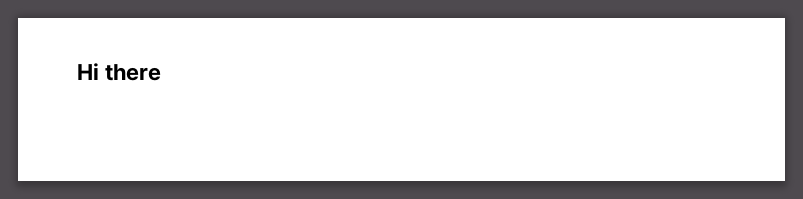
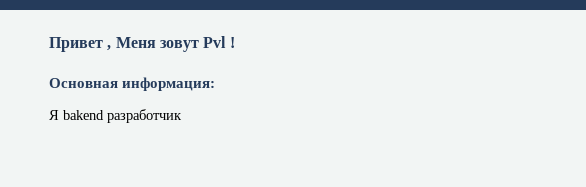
[77,63,162,81] Hi there -> [49,36,235,52] [49,77,216,91] [49,109,182,123] Привет , Меня зовут Pvl ! // Основная информация: // Я bakend разработчик

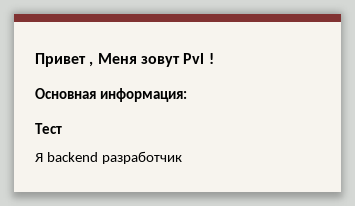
(216, 84) none -> [35,123,62,134] // Тест
[63,110,104,120] bakend -> [46,152,98,162] baсkend

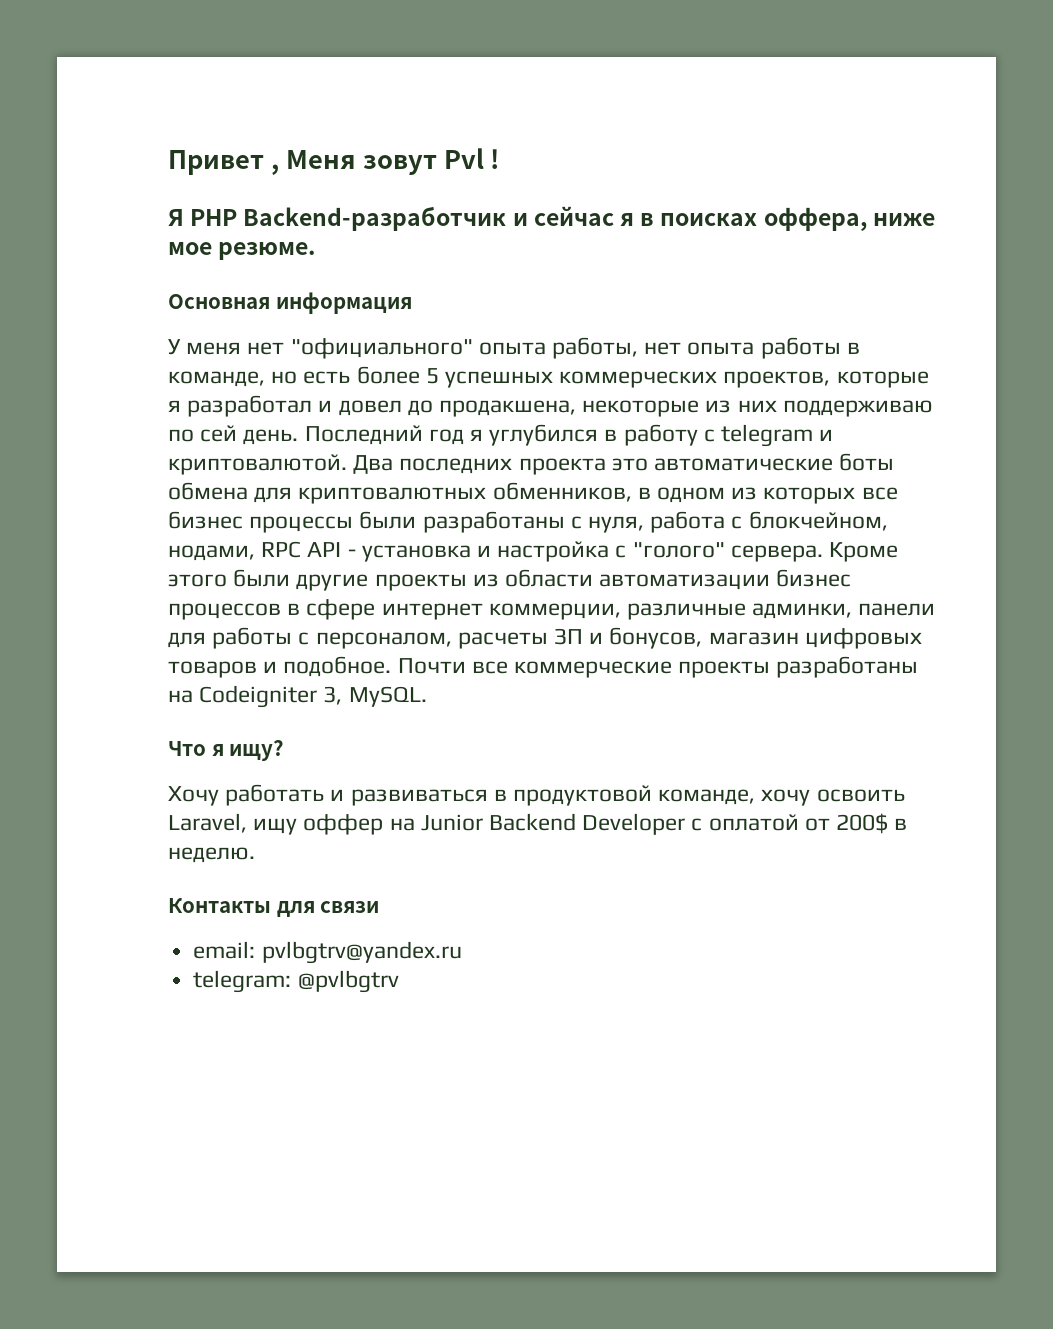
[35,88,188,102] [35,123,62,134] [35,151,182,164] Основная информация: // Тест // Я baсkend разработчик -> [168,206,935,231] [168,242,316,260] [168,292,412,314] [168,337,860,359] [168,366,929,388] [168,395,933,417] [168,424,834,447] [168,453,895,475] [168,482,898,504] [168,511,888,533] [168,541,899,562] [168,569,852,591] [168,599,936,620] [168,627,922,649] [168,656,919,678] [168,685,427,708] [168,740,285,761] [168,784,905,806] [168,813,908,835] [168,847,255,863] [168,898,380,917] [193,941,462,964] [193,970,399,993] Я PHP Backend-разработчик и сейчас я в поисках оффера, ниже мое резюме. // Основная информация // У меня нет "официального" опыта работы, нет опыта работы в команде, но есть более 5 успешных коммерческих проектов, которые я разработал и довел до продакшена, некоторые из них поддерживаю по сей день. Последний год я углубился в работу с telegram и криптовалютой. Два последних проекта это автоматические боты обмена для криптовалютных обменников, в одном из которых все бизнес процессы были разработаны с нуля, работа с блокчейном, нодами, RPC API - установка и настройка с "голого" сервера. Кроме этого были другие проекты из области автоматизации бизнес процессов в сфере интернет коммерции, различные админки, панели для работы с персоналом, расчеты ЗП и бонусов, магазин цифровых товаров и подобное. Почти все коммерческие проекты разработаны на Codeigniter 3, MySQL. // Что я ищу? // Хочу работать и развиваться в продуктовой команде, хочу освоить Laravel, ищу оффер на Junior Backend Developer с оплатой от 200$ в неделю. // Контакты для связи // email: pvlbgtrv@yandex.ru // telegram: @pvlbgtrv

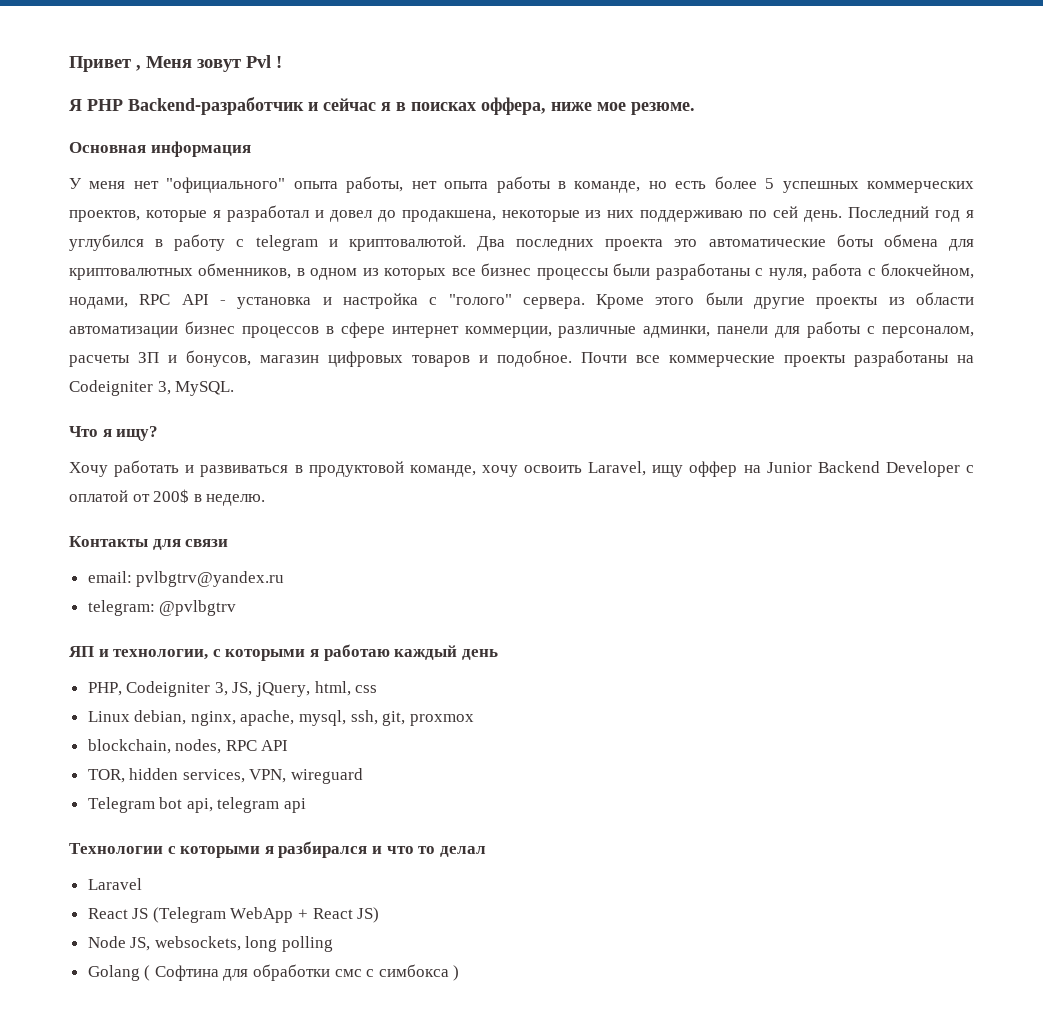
(399, 981) none -> [69,644,498,661] [87,681,378,697] [87,710,474,726] [87,739,289,754] [87,768,364,784] [87,797,307,813] [69,841,486,858] [87,878,142,890] [87,907,380,923] [87,936,334,952] [87,964,460,981] // ЯП и технологии, с которыми я работаю каждый день // PHP, Codeigniter 3, JS, jQuery, html, css // Linux debian, nginx, apache, mysql, ssh, git, proxmox // blockchain, nodes, RPC API // TOR, hidden services, VPN, wireguard // Telegram bot api, telegram api // Технологии с которыми я разбирался и что то делал // Laravel // React JS (Telegram WebApp + React JS) // Node JS, websockets, long polling // Golang ( Софтина для обработки смс с симбокса )

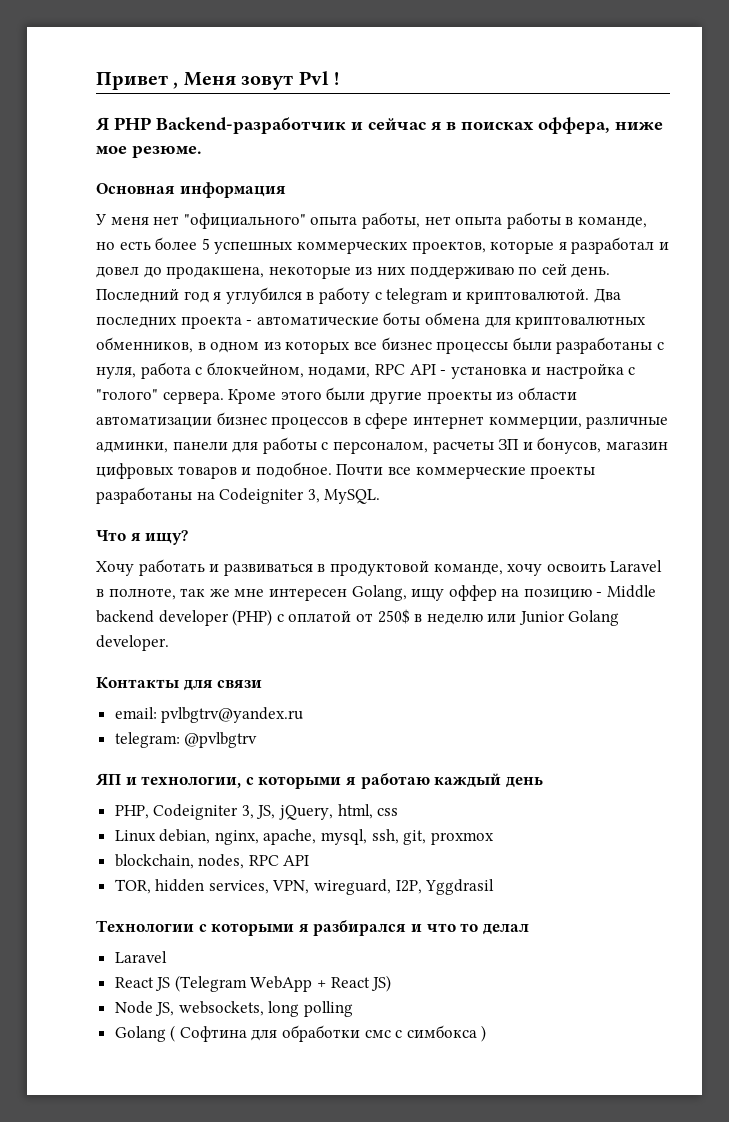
[674,239,698,247] это -> [246,320,253,325] -
[588,461,974,477] [69,489,266,506] Laravel, ищу оффер на Junior Backend Developer с оплатой от 200$ в неделю. -> [610,560,663,572] [96,585,657,601] [96,609,620,626] [96,635,169,651] Laravel в полноте, так же мне интересен Golang, ищу оффер на позицию - Middle backend developer (PHP) с оплатой от 250$ в неделю или Junior Golang developer.
[291,768,364,784] [87,797,307,813] wireguard // Telegram bot api, telegram api -> [314,879,495,895] wireguard, I2P, Yggdrasil

